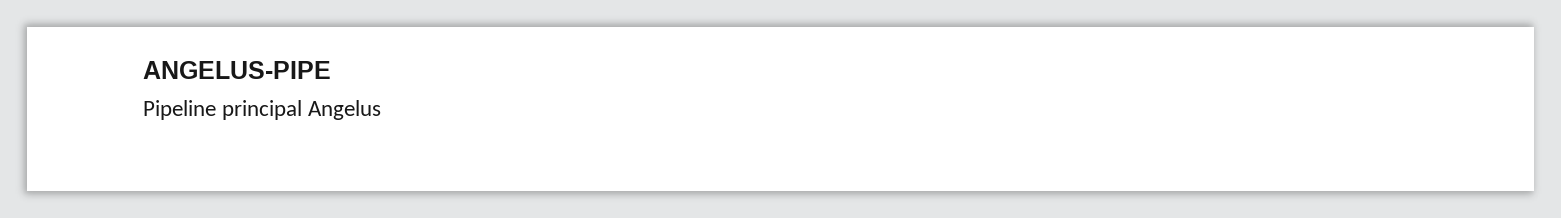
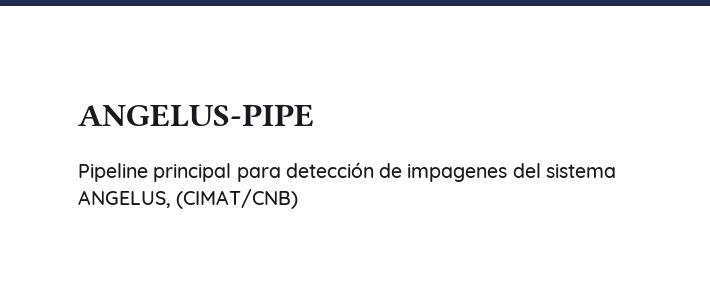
[308,100,382,120] Angelus -> [236,162,616,182] [78,189,299,209] para detección de impagenes del sistema ANGELUS, (CIMAT/CNB)

